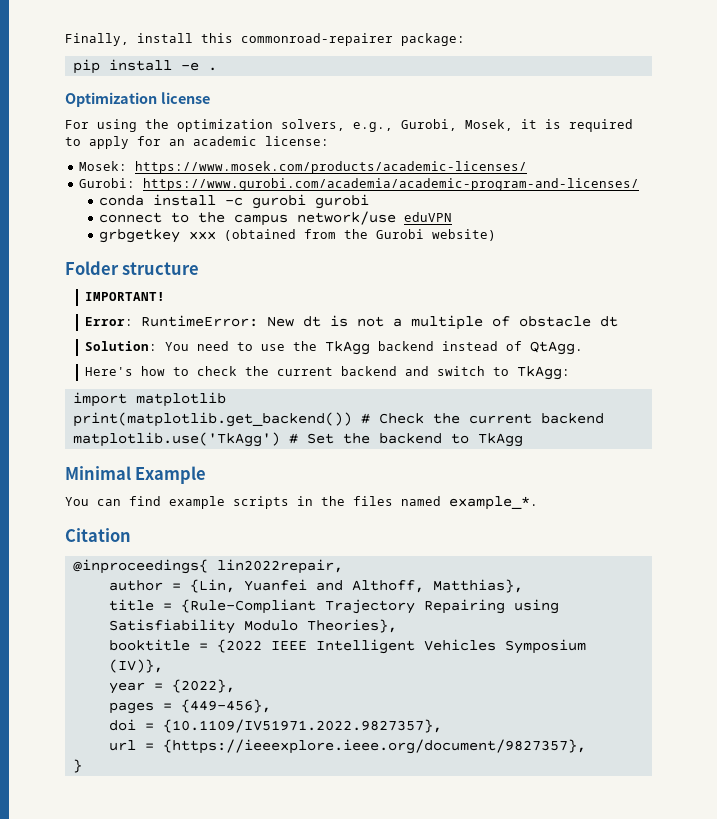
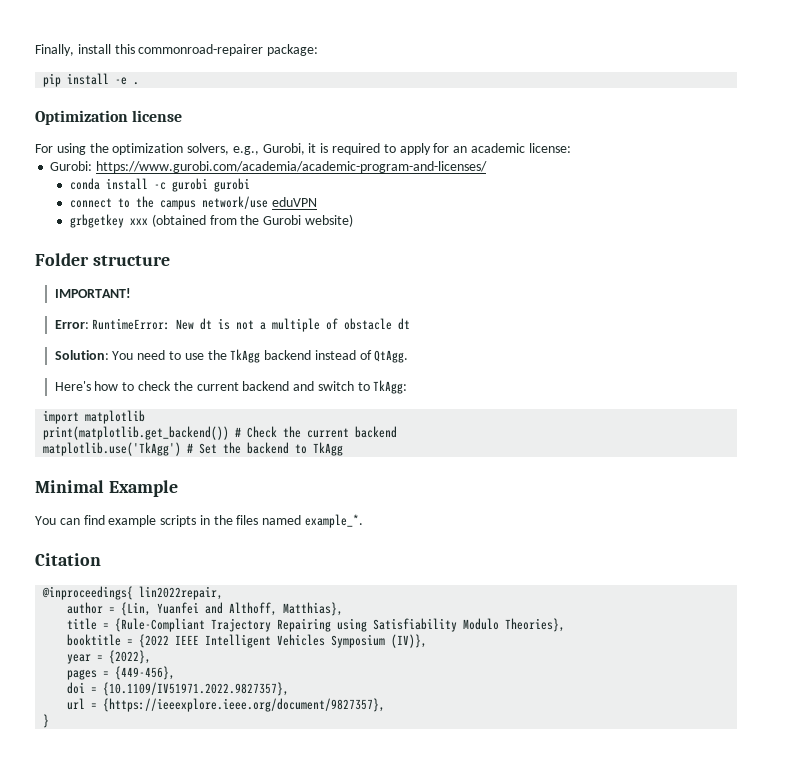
[465,119,513,131] Mosek, -> (305, 149) none
[78,161,527,174] // Mosek: https://www.mosek.com/products/academic-licenses/ -> (571, 148) none

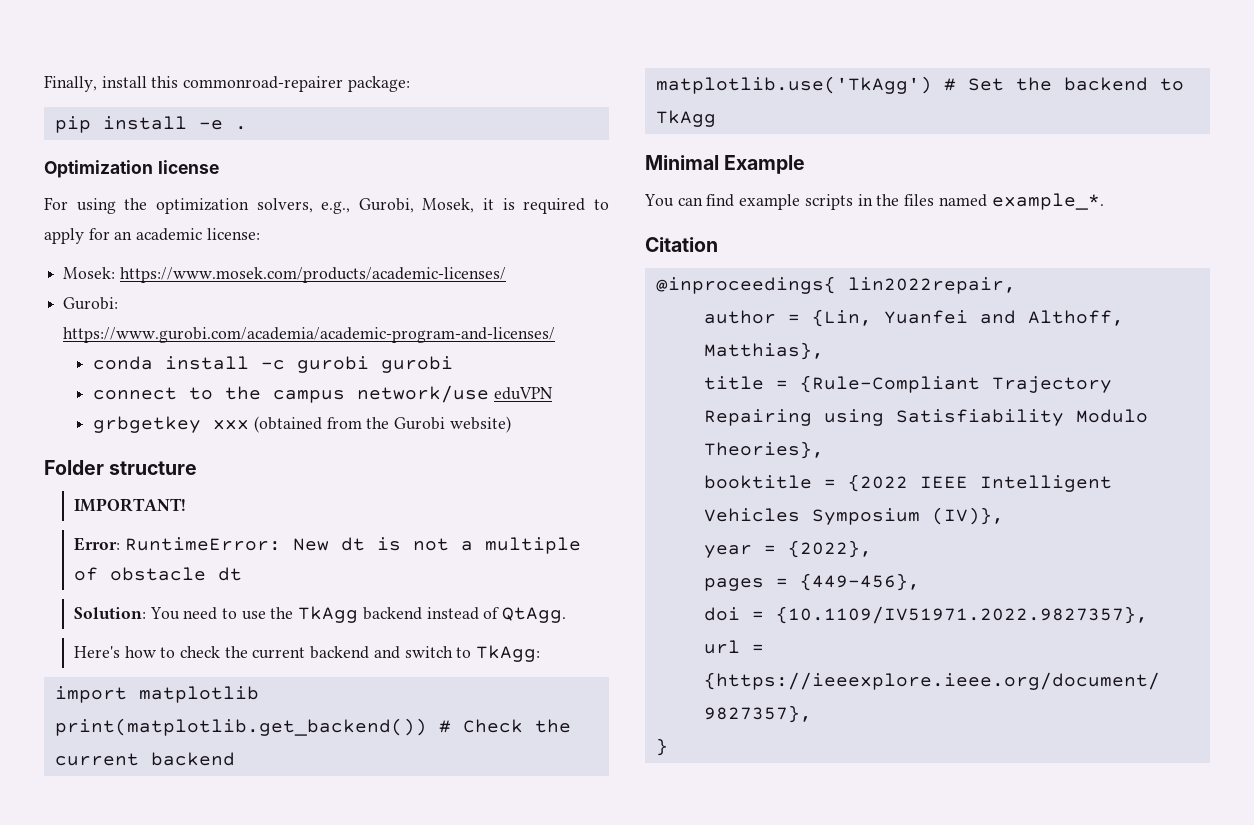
(305, 149) none -> [422,198,475,213] Mosek,
(571, 148) none -> [63,267,506,283] // Mosek: https://www.mosek.com/products/academic-licenses/

